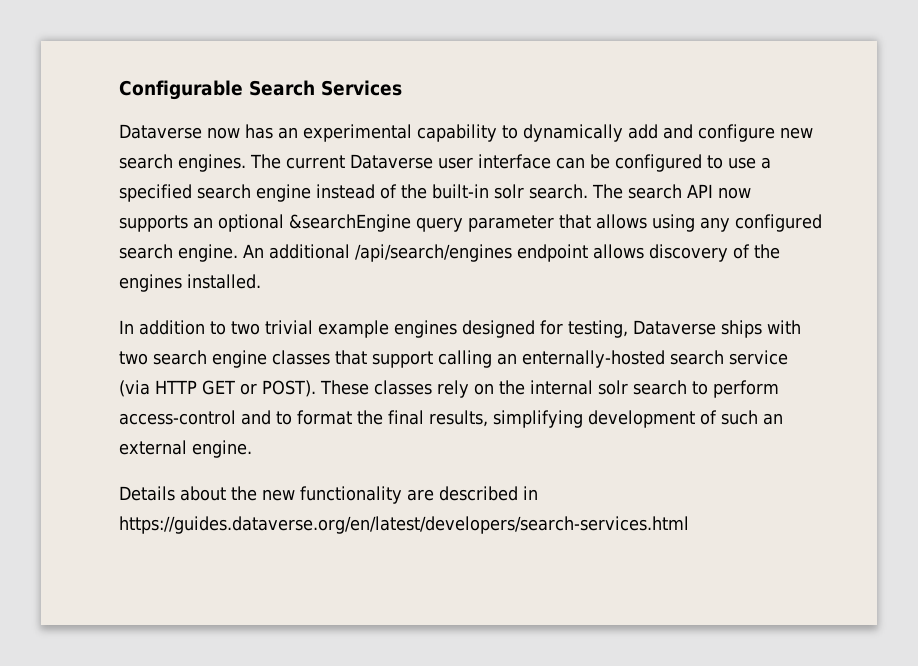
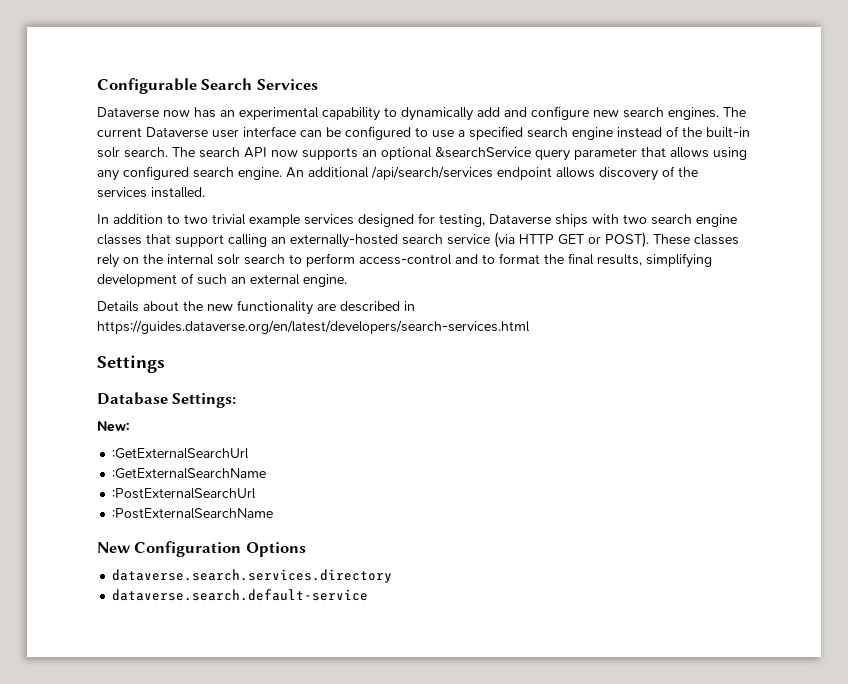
[289,214,411,232] &searchEngine -> [435,147,531,158] &searchService
[355,244,512,262] /api/search/engines -> [371,166,493,180] /api/search/services
[119,274,182,292] engines -> [97,187,147,198] services
[394,320,457,338] engines -> [304,214,354,225] services
[522,350,665,368] enternally-hosted -> [290,234,398,248] externally-hosted
(689, 525) none -> [97,355,165,373] [97,392,237,408] [97,421,130,432] [112,448,250,459] [112,468,267,479] [112,488,257,499] [112,508,274,519] [97,541,306,557] [112,569,393,583] [112,589,369,601] // Settings // Database Settings: // New: // :GetExternalSearchUrl // :GetExternalSearchName // :PostExternalSearchUrl // :PostExternalSearchName // New Configuration Options // dataverse.search.services.directory // dataverse.search.default-service

